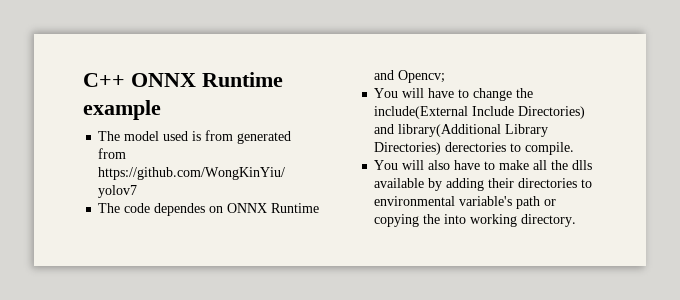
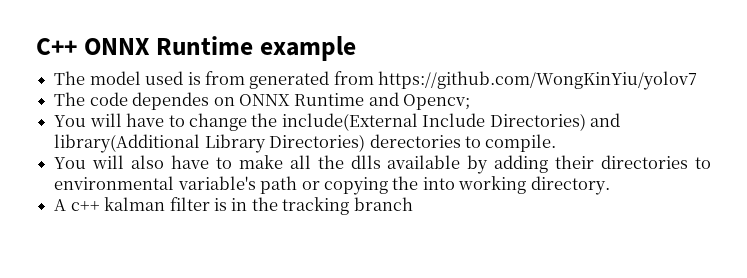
(577, 220) none -> [54,197,413,215] // A c++ kalman filter is in the tracking branch

